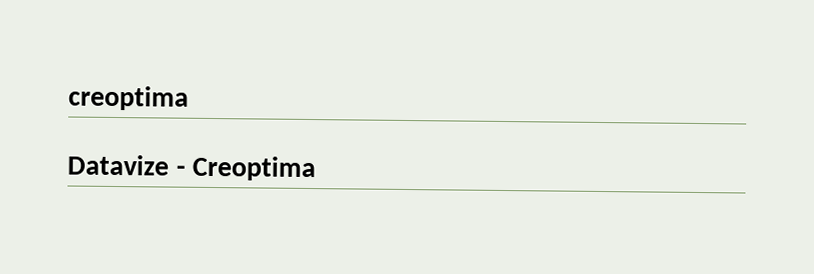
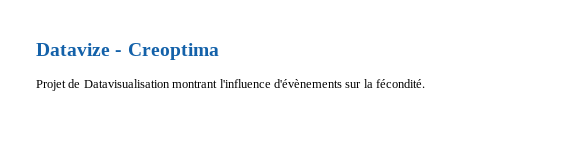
[68,85,189,111] creoptima // -> (36, 49) none
(317, 168) none -> [36,79,425,91] // Projet de Datavisualisation montrant l'influence d'évènements sur la fécondité.

